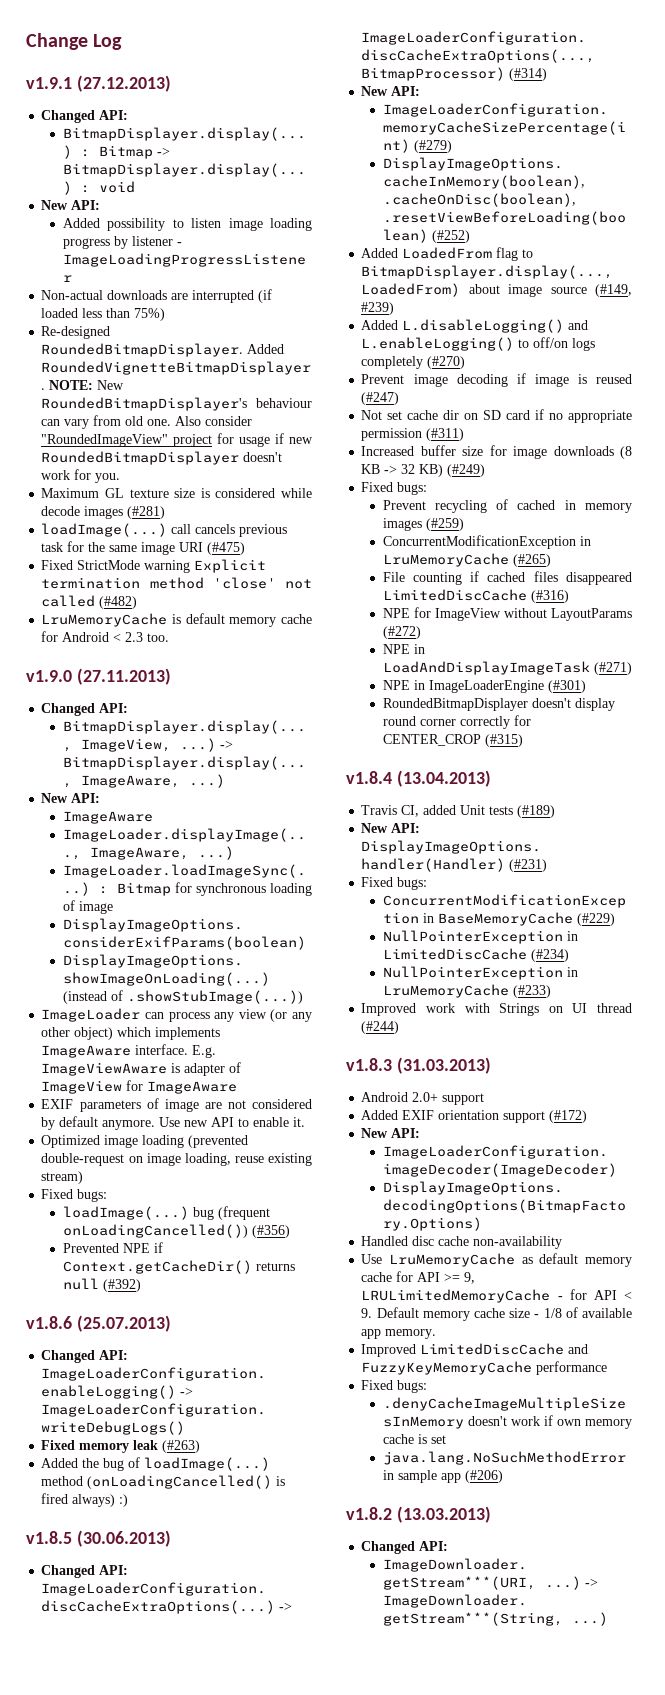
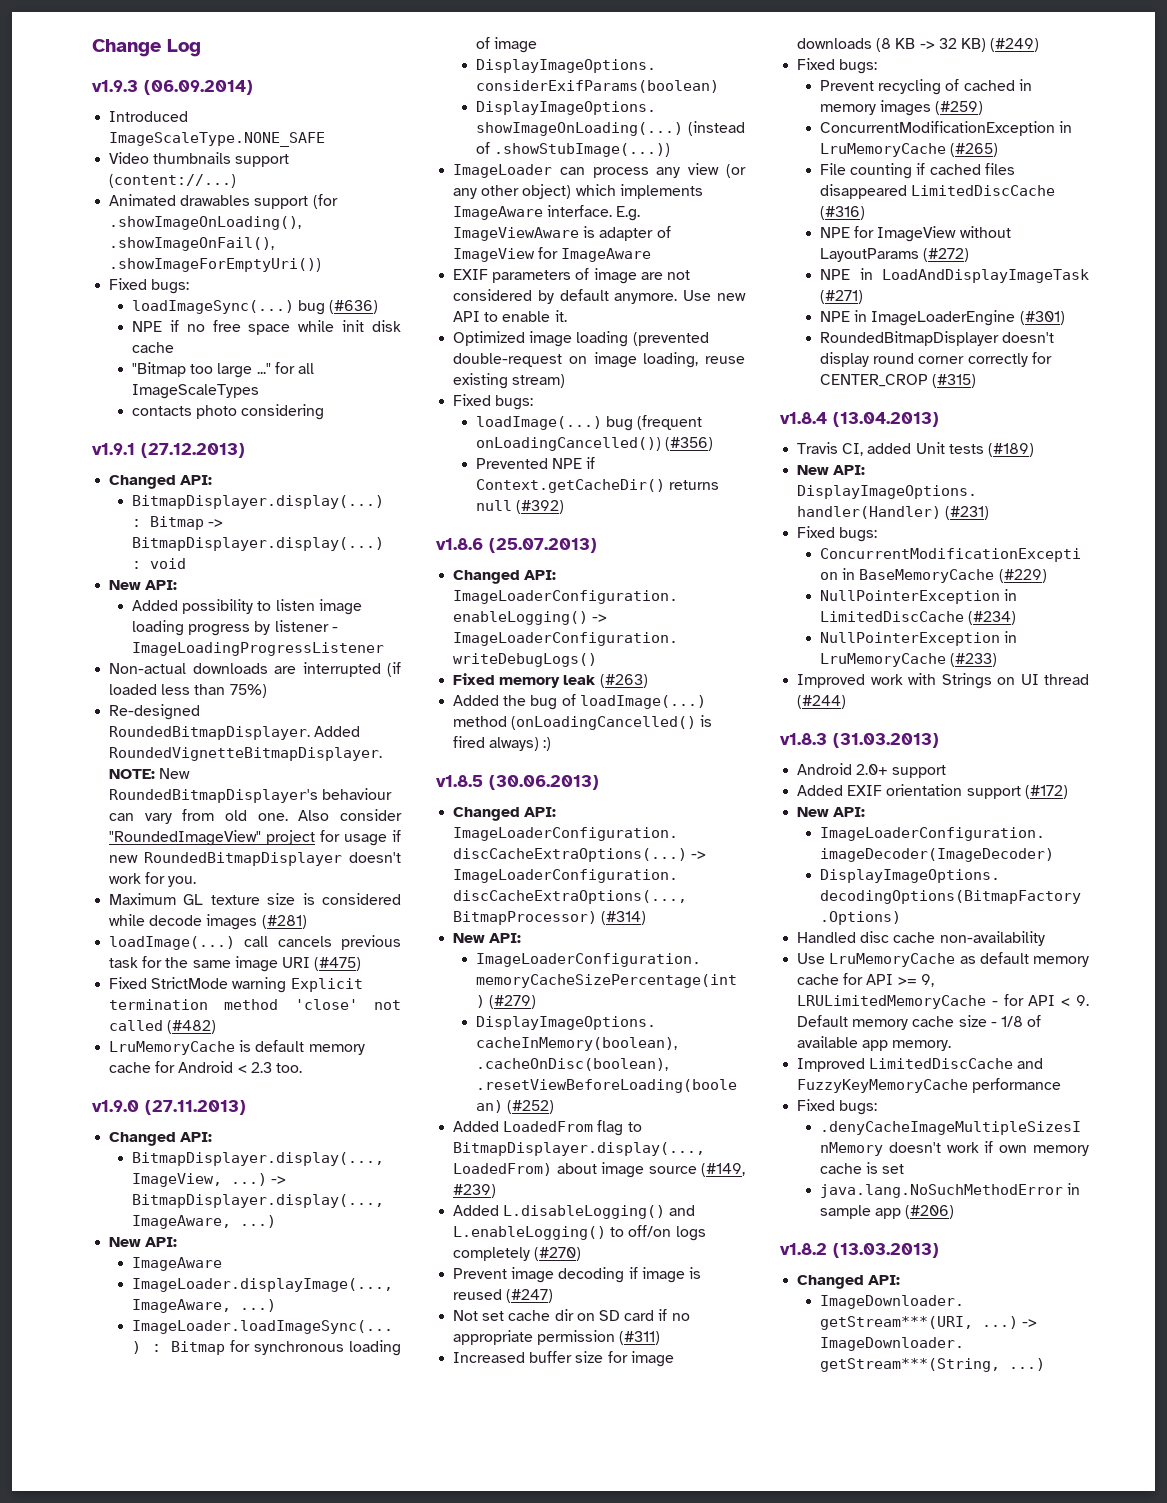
(123, 42) none -> [92,80,253,95] [109,111,189,122] [109,132,326,147] [109,152,290,167] [109,174,237,188] [109,194,338,209] [109,216,302,230] [109,237,275,251] [109,258,322,272] [109,278,190,294] [132,300,379,315] [132,320,401,335] [132,342,175,353] [132,362,314,378] [132,384,260,399] [132,404,325,420] // v1.9.3 (06.09.2014) // Introduced ImageScaleType.NONE_SAFE // Video thumbnails support (content://...) // Animated drawables support (for .showImageOnLoading(), .showImageOnFail(), .showImageForEmptyUri()) // Fixed bugs: // loadImageSync(...) bug (#636) // NPE if no free space while init disk cache // "Bitmap too large ..." for all ImageScaleTypes // contacts photo considering

